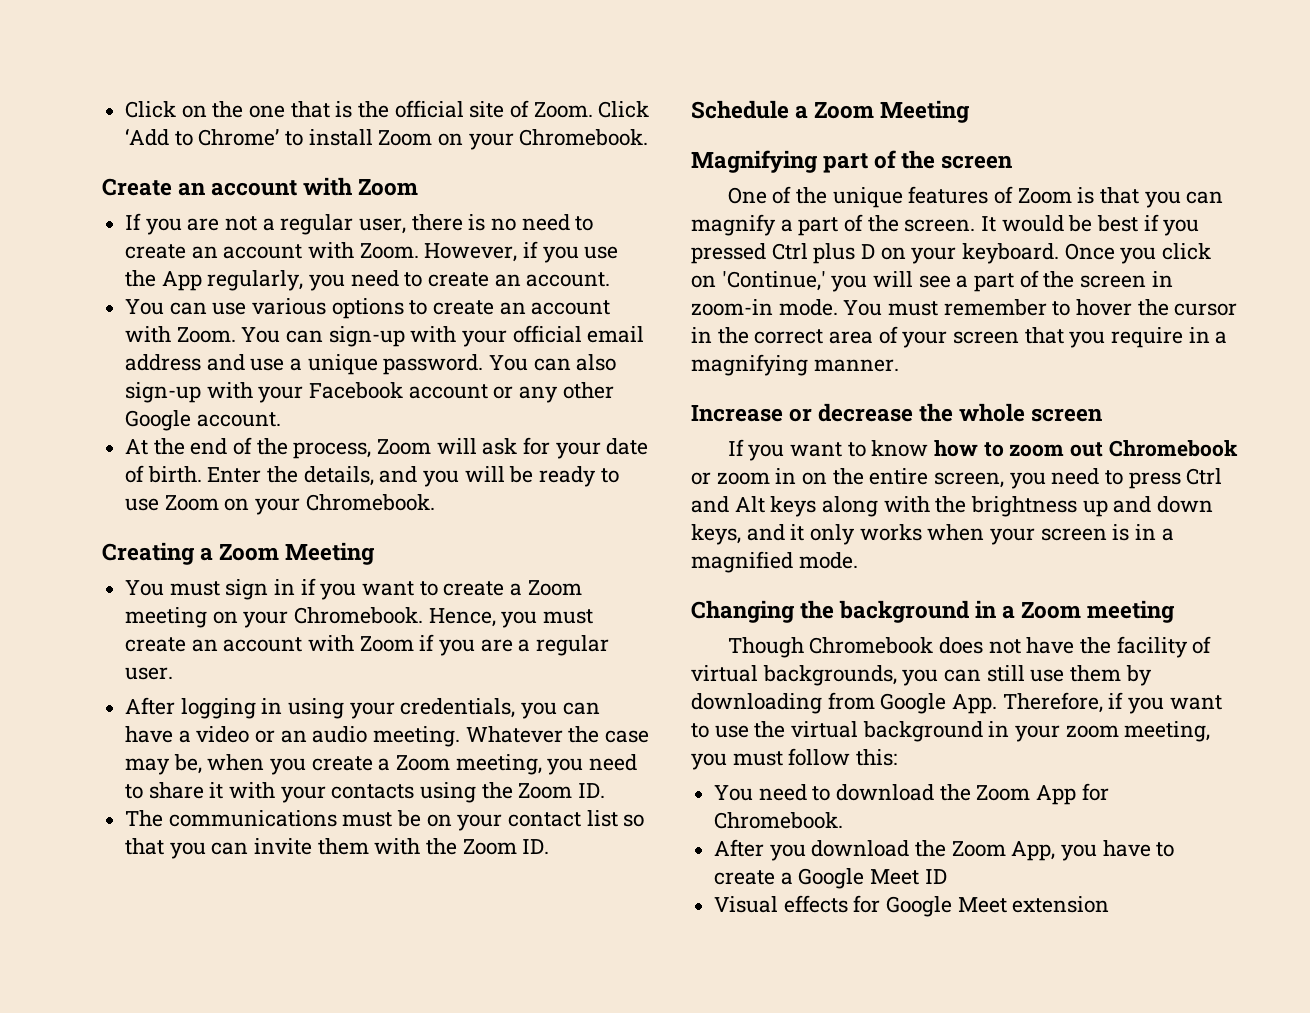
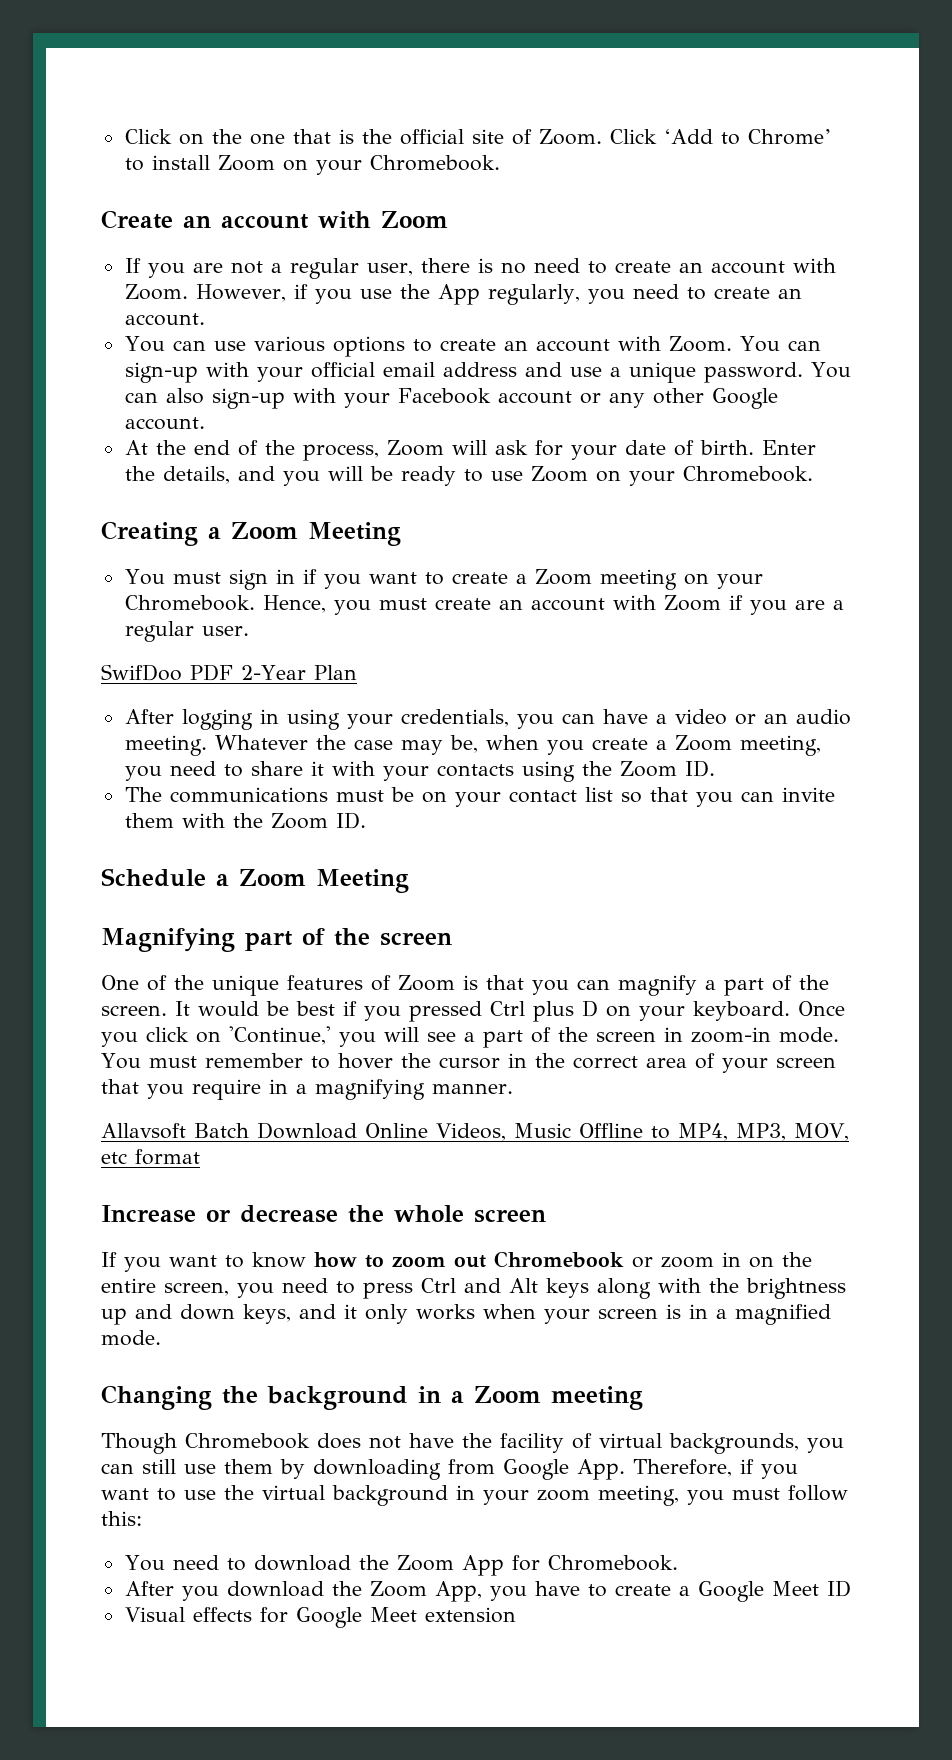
(174, 673) none -> [101,664,357,681] // SwifDoo PDF 2-Year Plan
(899, 365) none -> [101,1122,849,1141] [101,1149,200,1165] // Allavsoft Batch Download Online Videos, Music Offline to MP4, MP3, MOV, etc format

